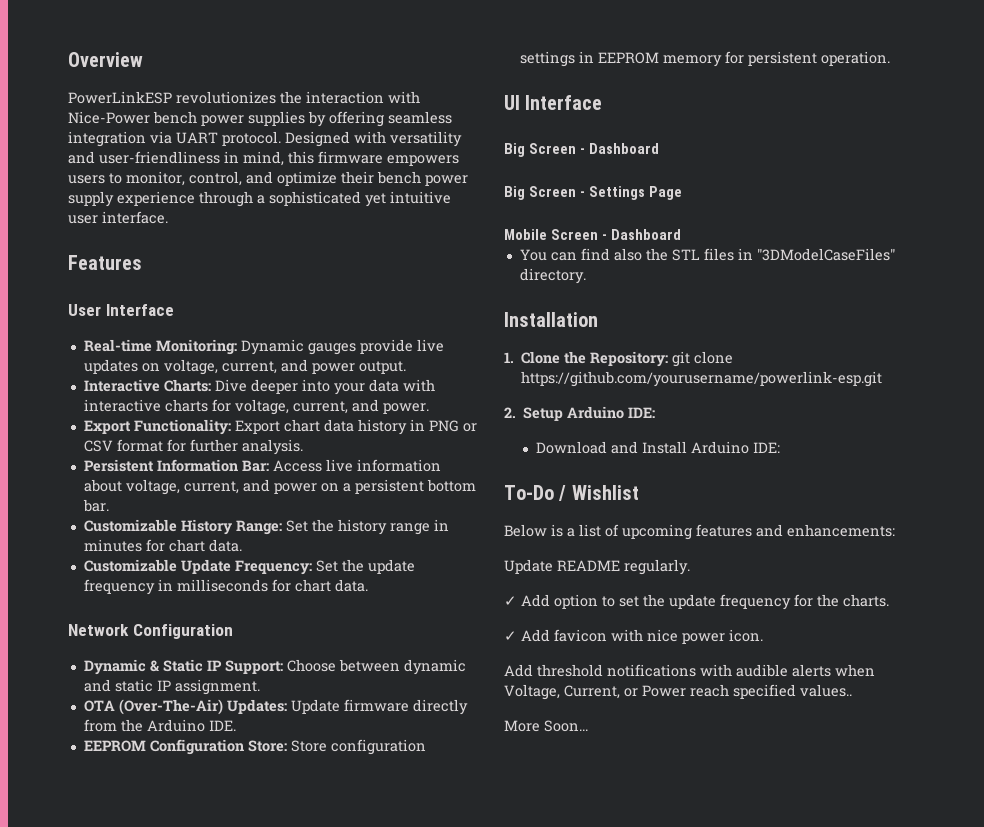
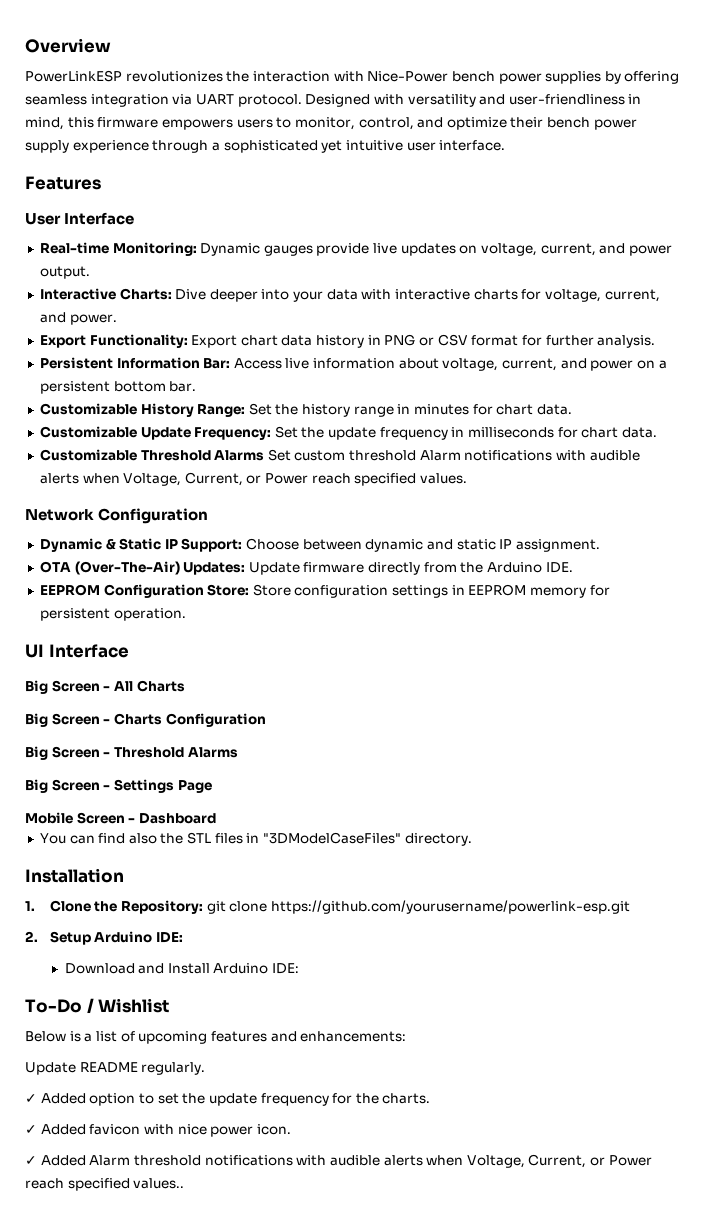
(368, 585) none -> [39,449,640,461] [39,472,468,486] // Customizable Threshold Alarms Set custom threshold Alarm notifications with audible alerts when Voltage, Current, or Power reach specified values.
[588,143,659,154] Dashboard -> [113,680,185,692] [25,713,266,727] [25,746,238,760] All Charts // Big Screen - Charts Configuration // Big Screen - Threshold Alarms
[521,594,550,607] Add -> [40,1093,86,1104] Added
[521,629,550,642] Add -> [40,1124,86,1135] Added
[504,664,533,677] Add -> [25,1155,131,1166] ✓ Added Alarm
[504,720,588,732] // More Soon... -> (185, 1183) none

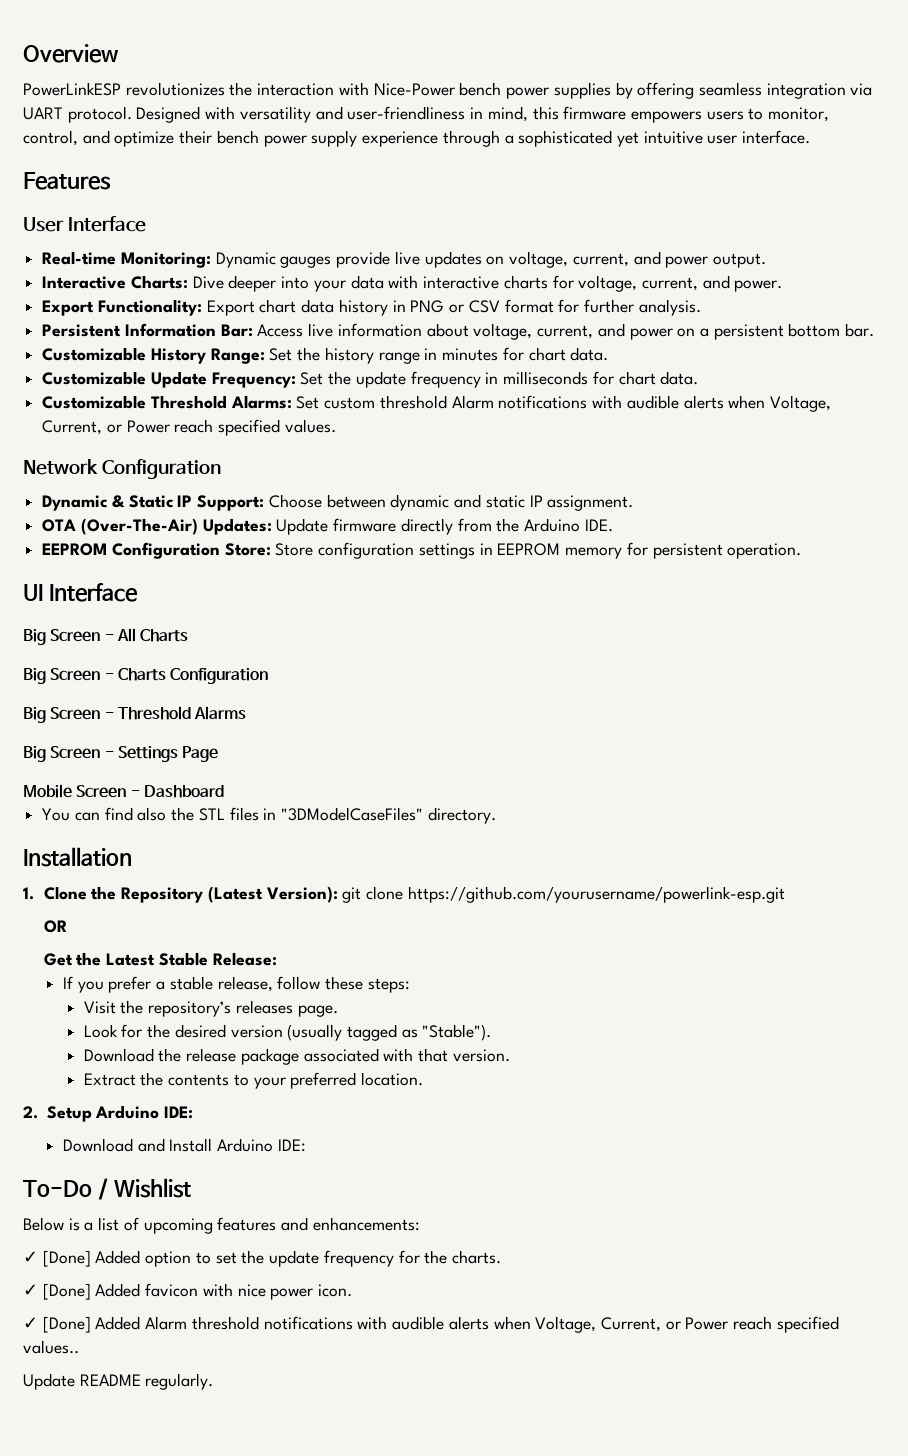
[214,450,265,461] Alarms -> [230,395,292,409] Alarms:
[120,900,203,914] Repository: -> [121,886,338,903] Repository (Latest Version):
(630, 907) none -> [43,920,67,933] [43,952,277,966] [62,976,410,993] [83,1000,338,1017] [83,1024,492,1041] [83,1048,510,1065] [83,1072,424,1089] // OR // Get the Latest Stable Release: // If you prefer a stable release, follow these steps: // Visit the repository’s releases page. // Look for the desired version (usually tagged as "Stable"). // Download the release package associated with that version. // Extract the contents to your preferred location.
[25,1062,206,1075] [25,1094,37,1103] // Update README regularly. // ✓ -> [23,1250,91,1267] // ✓ [Done]
(37, 1129) none -> [42,1283,91,1300] [Done]
(37, 1160) none -> [42,1316,91,1333] [Done]
(185, 1183) none -> [23,1373,214,1390] // Update README regularly.

